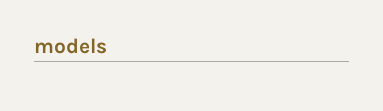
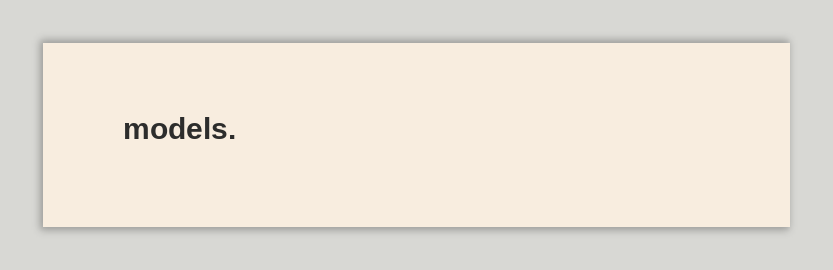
[34,38,107,54] models -> [123,117,236,139] models.

